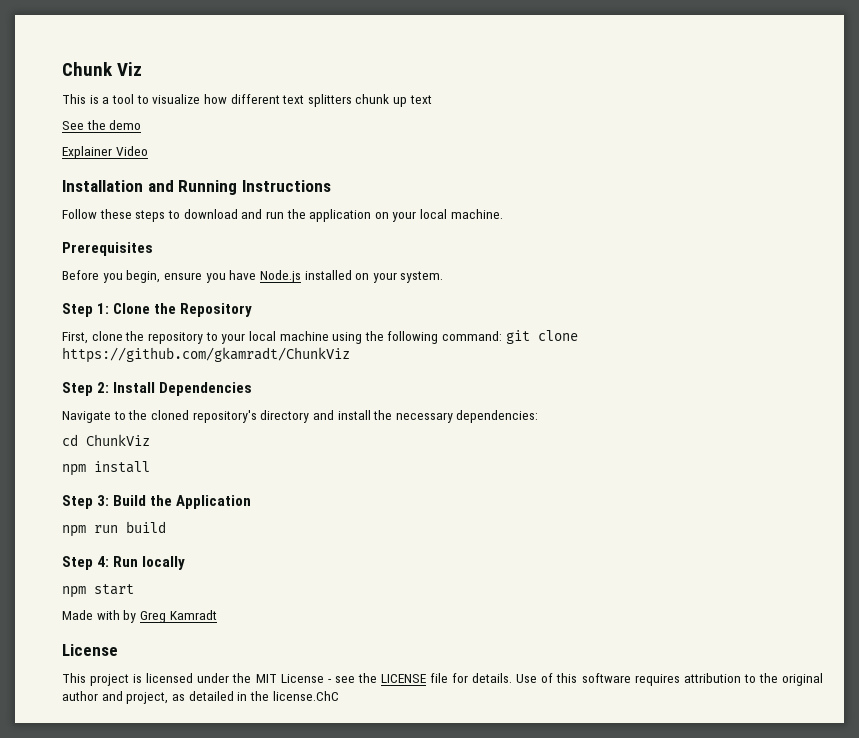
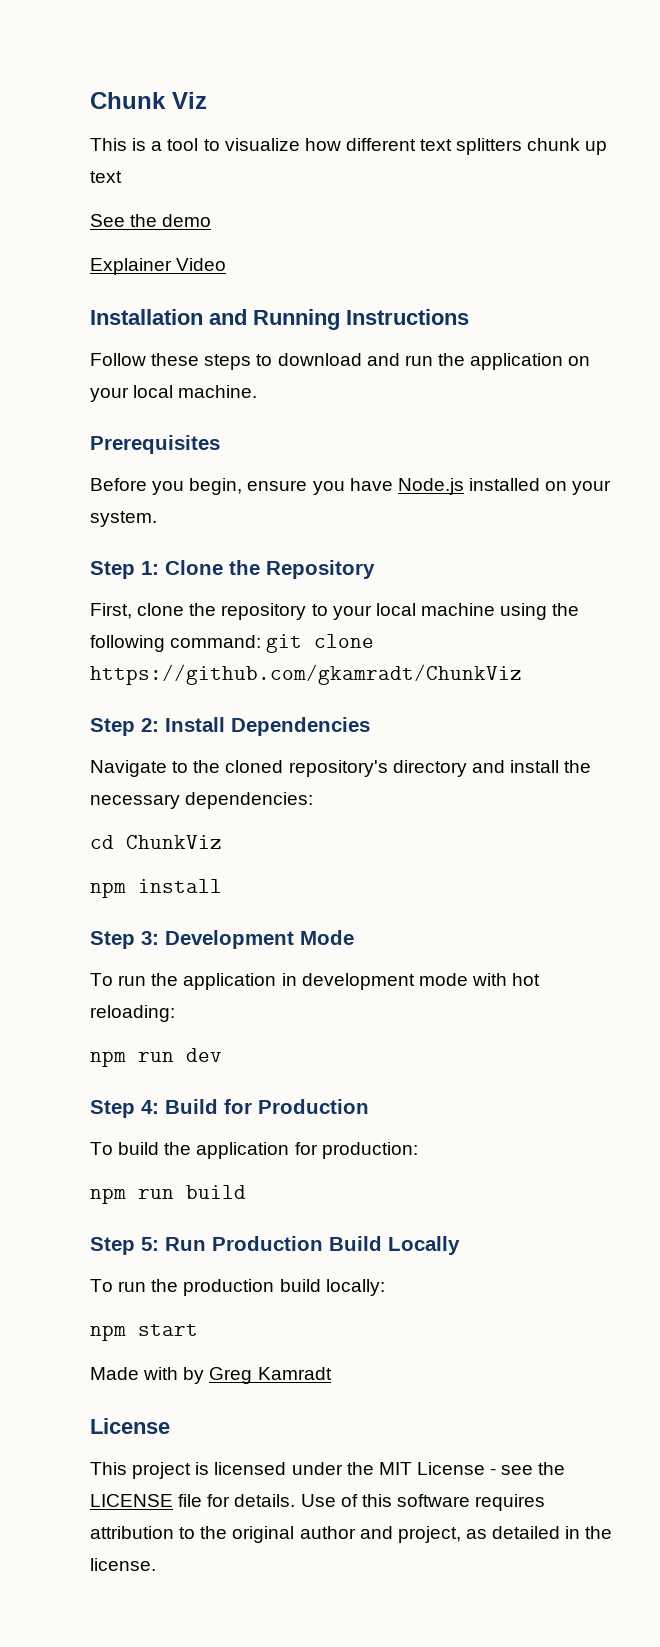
[113,495,252,509] [62,521,166,537] [62,556,186,570] Build the Application // npm run build // Step 4: Run locally -> [165,930,354,949] [90,973,541,990] [90,1005,175,1022] [90,1048,222,1067] [90,1099,369,1118] [90,1142,418,1159] [90,1185,246,1204] [90,1236,460,1255] [90,1279,385,1296] Development Mode // To run the application in development mode with hot reloading: // npm run dev // Step 4: Build for Production // To build the application for production: // npm run build // Step 5: Run Production Build Locally // To run the production build locally:
[272,691,339,701] license.ChC -> [90,1558,156,1571] license.

